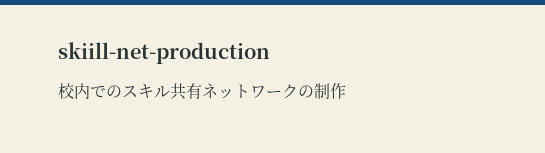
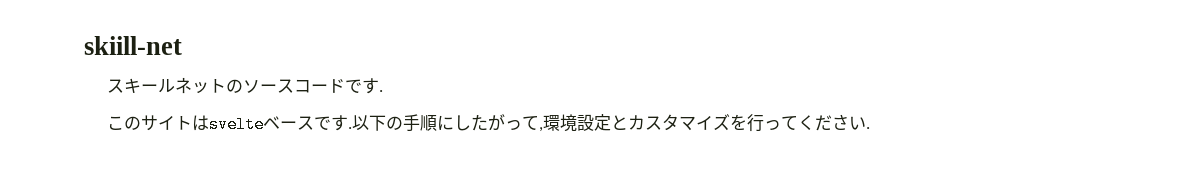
[58,42,270,64] [58,83,346,100] skiill-net-production // 校内でのスキル共有ネットワークの制作 -> [84,36,182,55] [107,77,384,94] [107,114,871,133] skiill-net // スキールネットのソースコードです. // このサイトはsvelteベースです.以下の手順にしたがって,環境設定とカスタマイズを行ってください.

